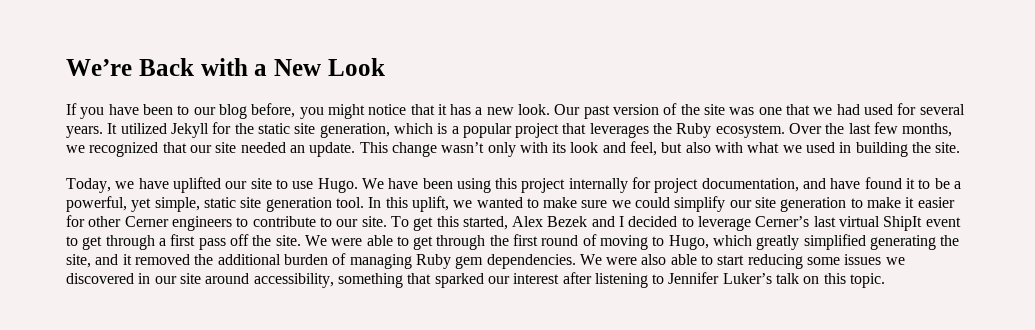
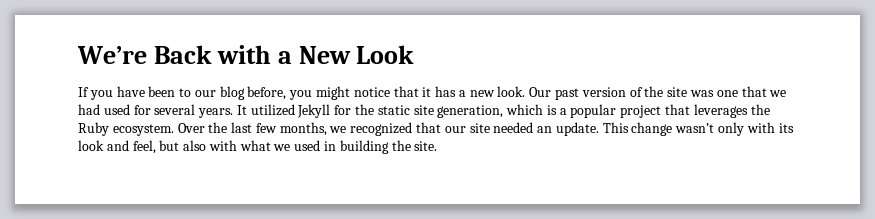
[66,177,962,193] [66,196,955,212] [66,215,961,231] [66,234,960,250] [66,253,905,269] [66,272,886,288] // Today, we have uplifted our site to use Hugo. We have been using this project internally for project documentation, and have found it to be a powerful, yet simple, static site generation tool. In this uplift, we wanted to make sure we could simplify our site generation to make it easier for other Cerner engineers to contribute to our site. To get this started, Alex Bezek and I decided to leverage Cerner’s last virtual ShipIt event to get through a first pass off the site. We were able to get through the first round of moving to Hugo, which greatly simplified generating the site, and it removed the additional burden of managing Ruby gem dependencies. We were also able to start reducing some issues we discovered in our site around accessibility, something that sparked our interest after listening to Jennifer Luker’s talk on this topic. -> (438, 146) none

